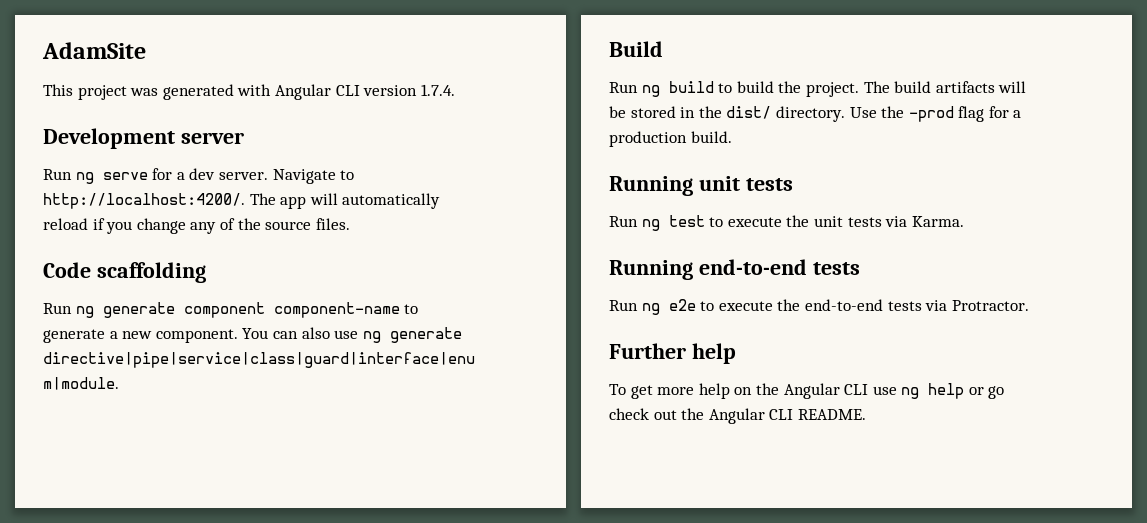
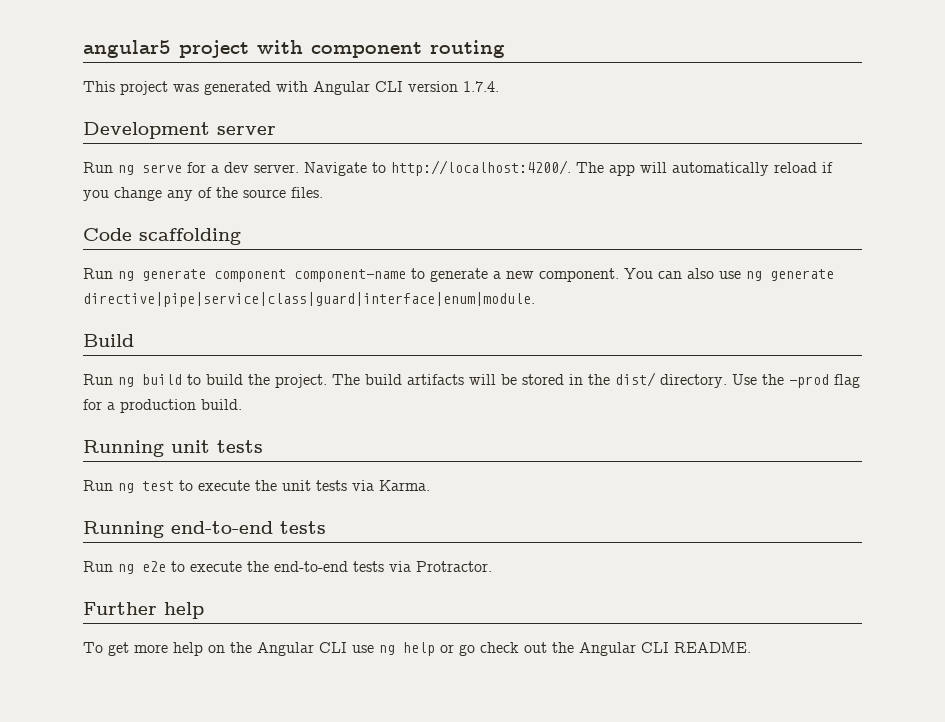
[42,42,146,59] AdamSite -> [83,40,505,58] angular5 project with component routing

